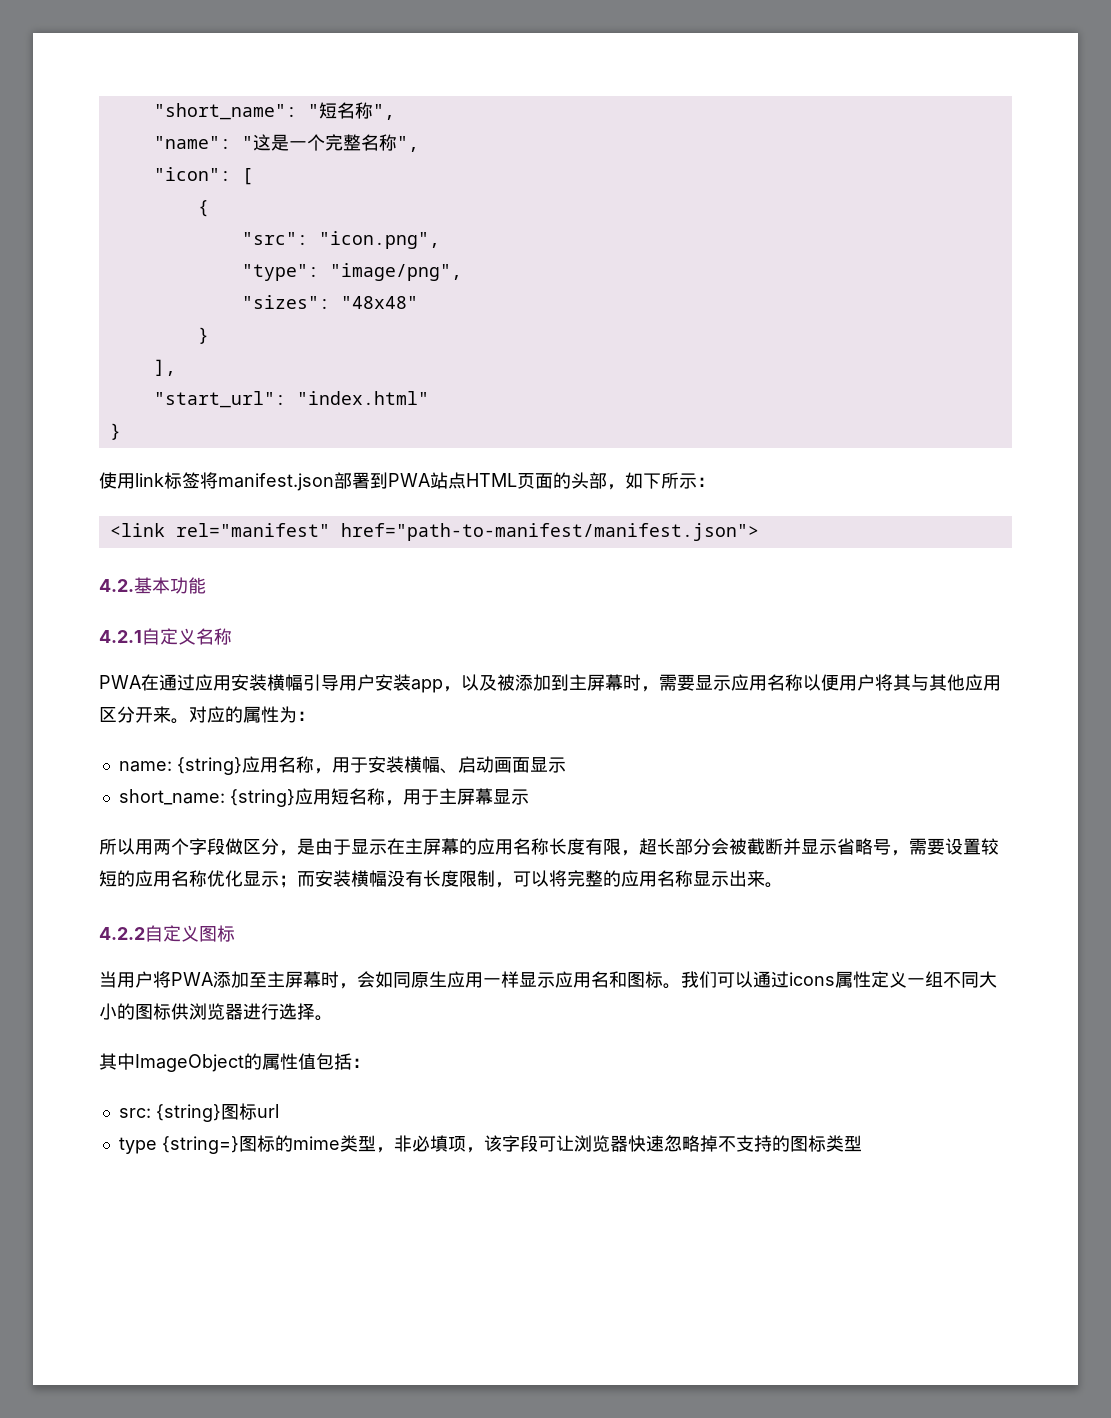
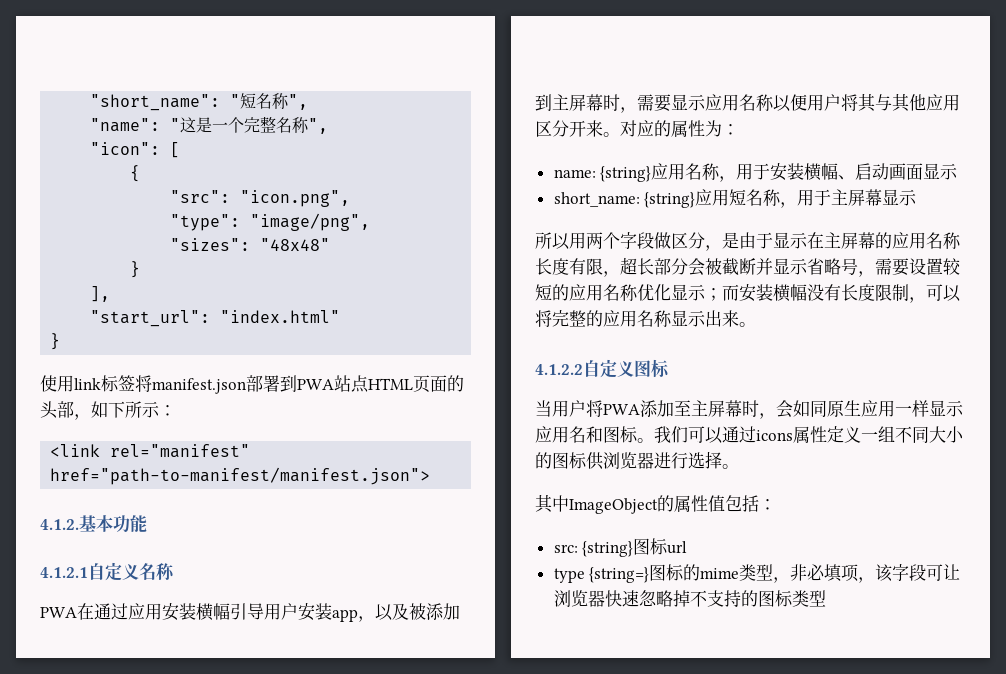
[99,579,134,592] 4.2. -> [40,519,79,530] 4.1.2.
[99,630,142,643] 4.2.1 -> [40,567,88,578] 4.1.2.1
[99,927,145,940] 4.2.2 -> [535,364,583,375] 4.1.2.2

